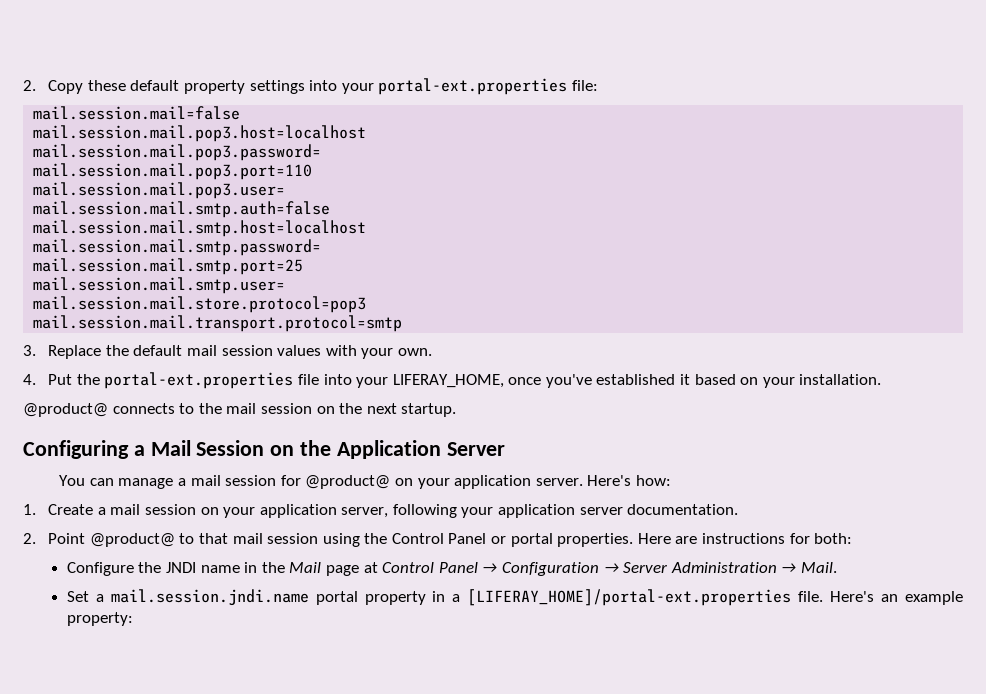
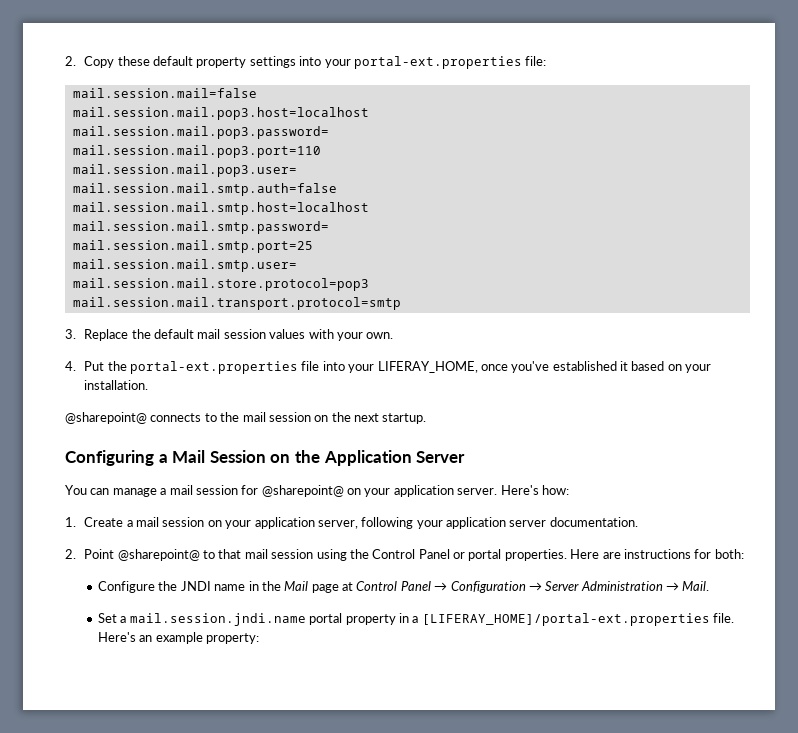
[23,403,108,417] @product@ -> [65,412,147,424] @sharepoint@
[305,475,391,489] @product@ -> [261,485,344,497] @sharepoint@
[89,533,175,547] @product@ -> [117,549,200,561] @sharepoint@

